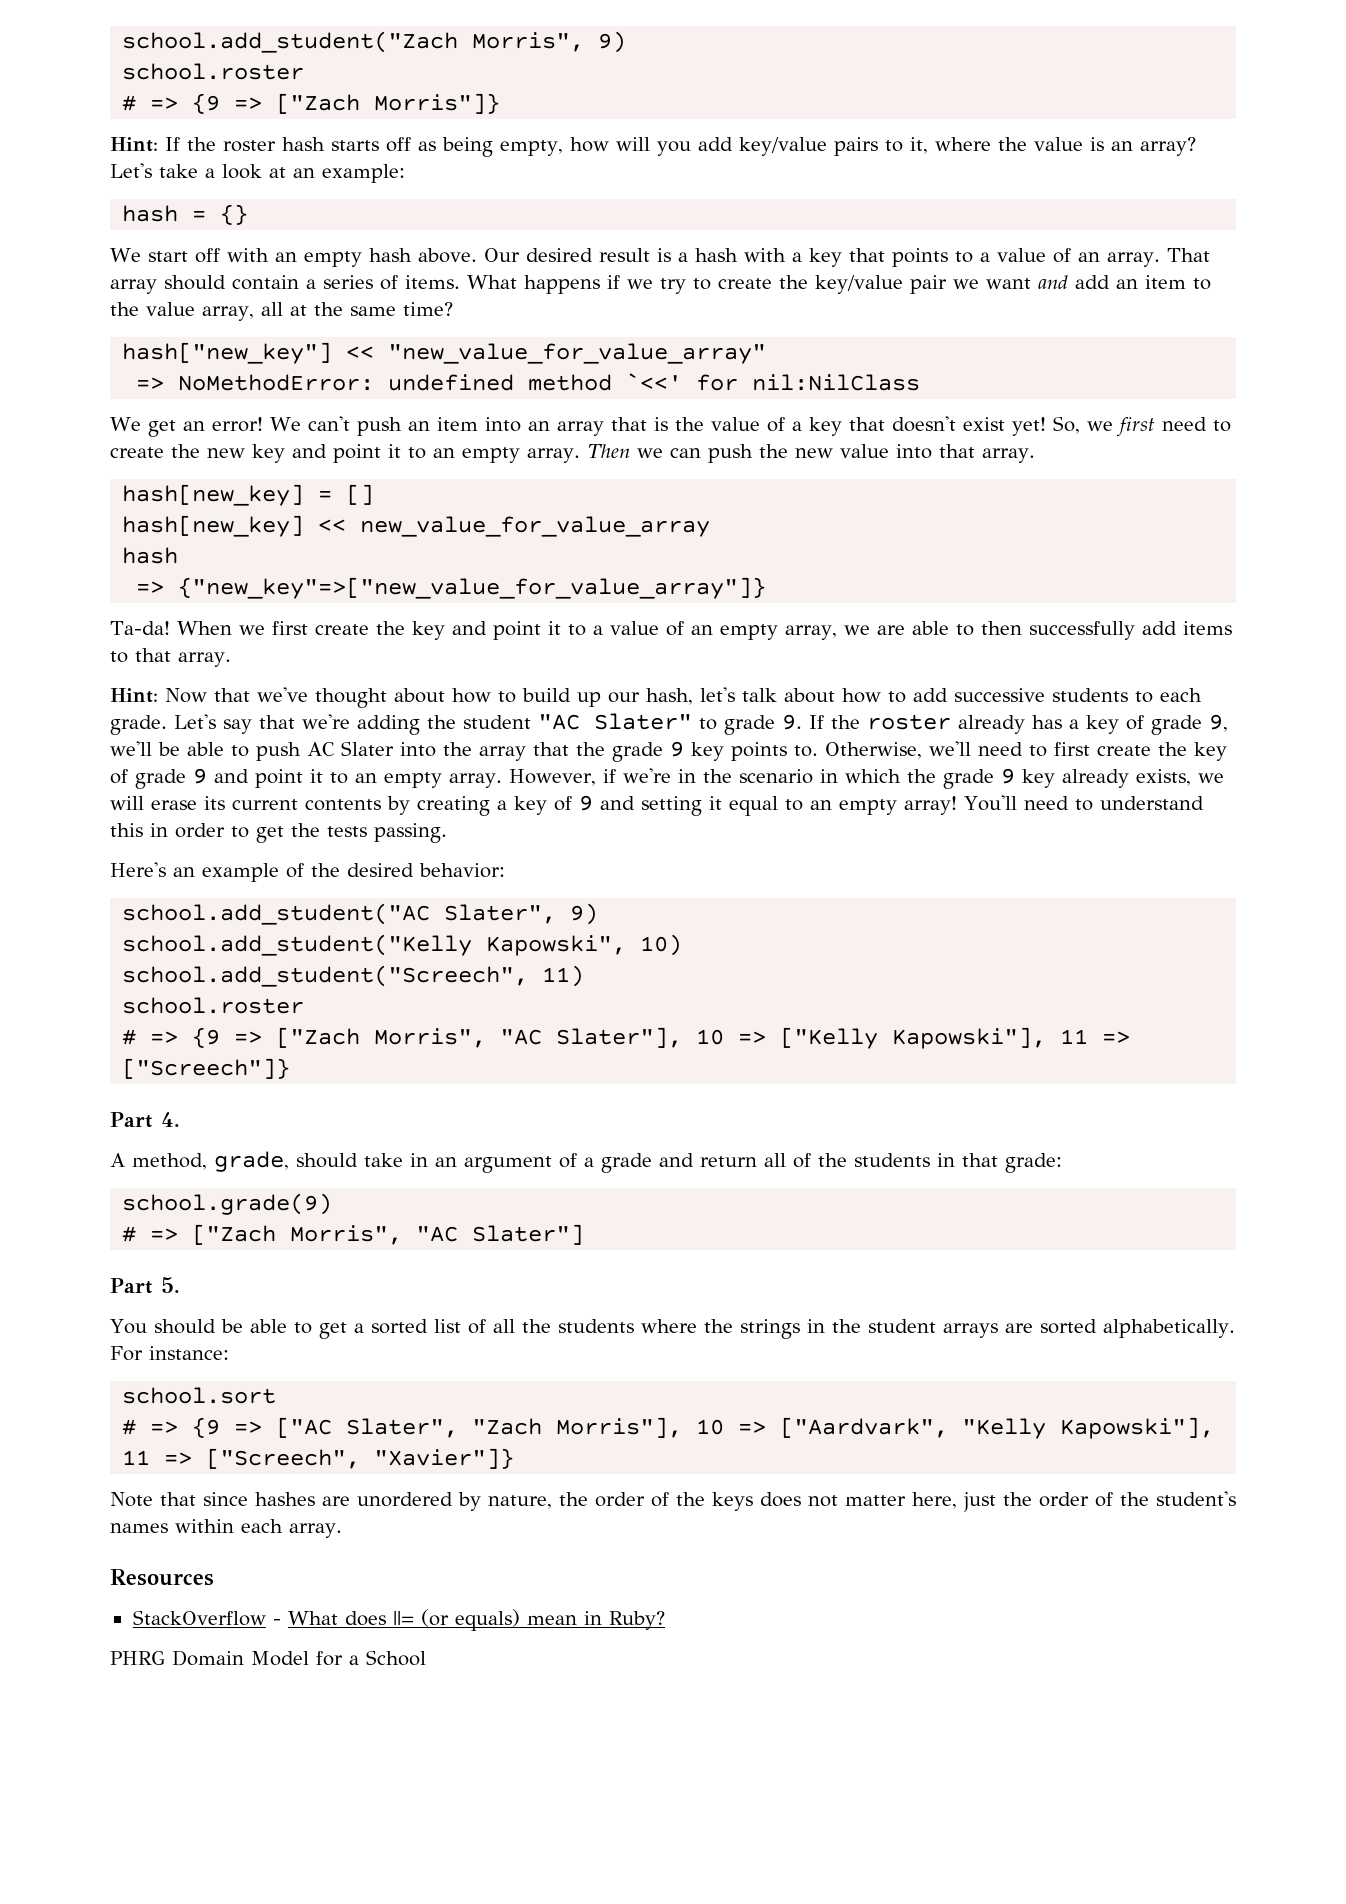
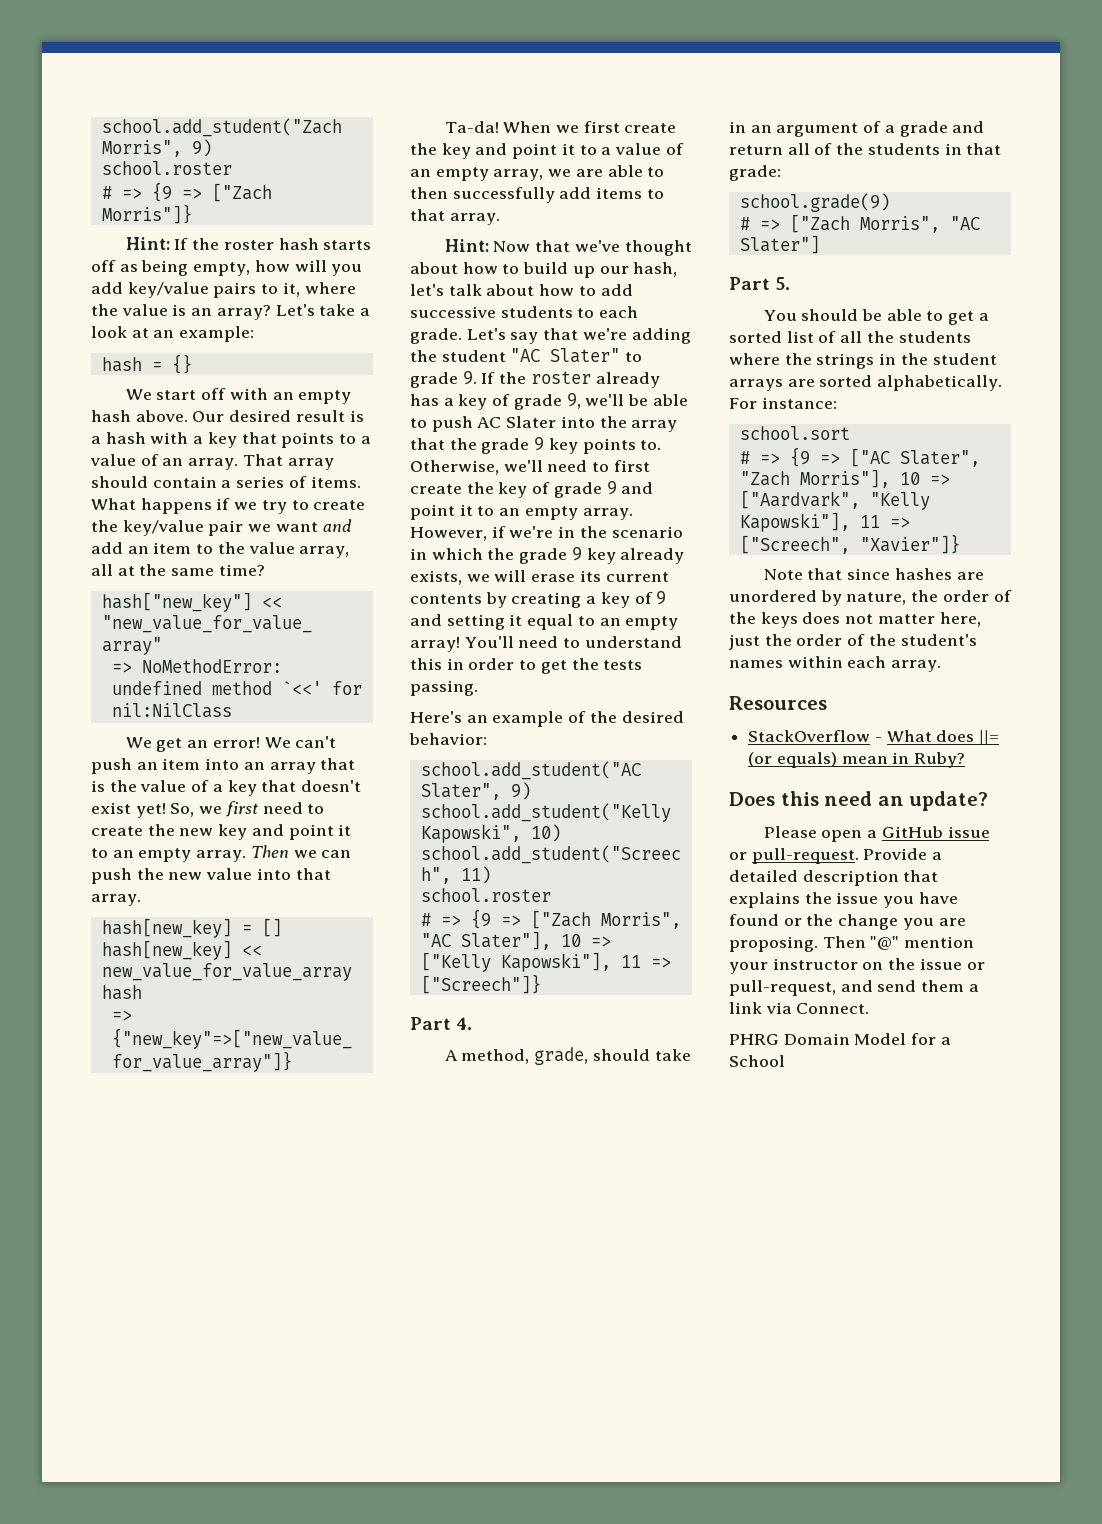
(665, 1620) none -> [729,791,989,811] [763,826,990,842] [729,848,943,864] [729,870,939,886] [729,892,958,908] [729,914,966,930] [729,936,975,952] [729,958,985,974] [729,980,979,996] [729,1002,870,1014] // Does this need an update? // Please open a GitHub issue or pull-request. Provide a detailed description that explains the issue you have found or the change you are proposing. Then "@" mention your instructor on the issue or pull-request, and send them a link via Connect.

